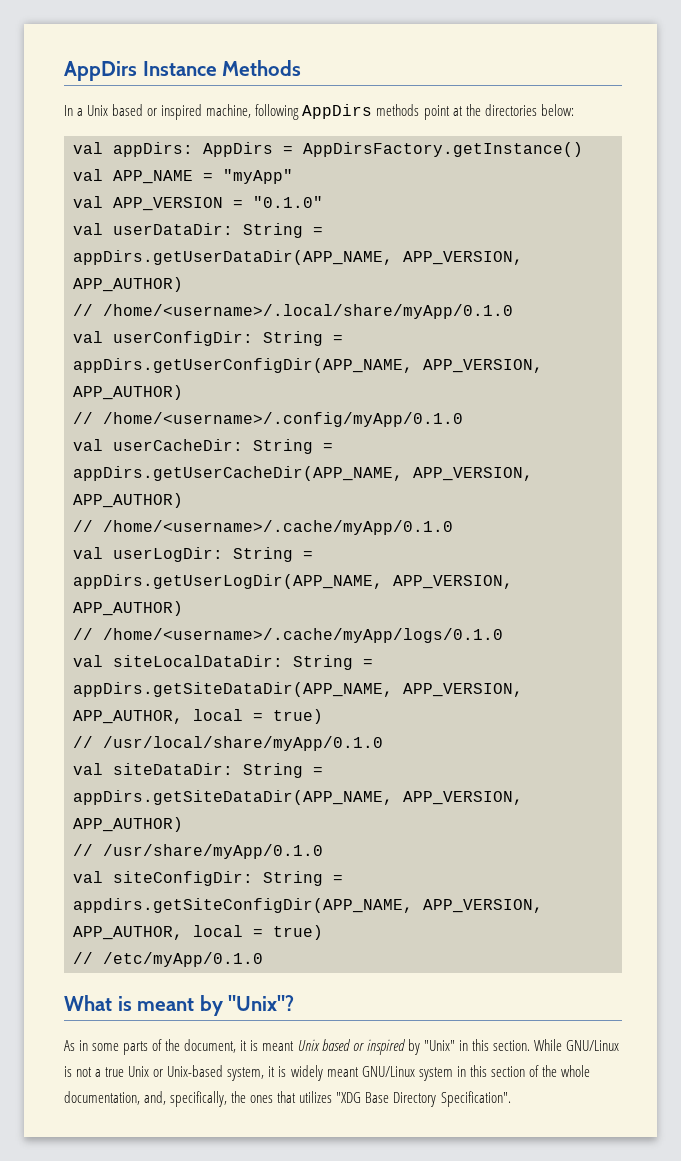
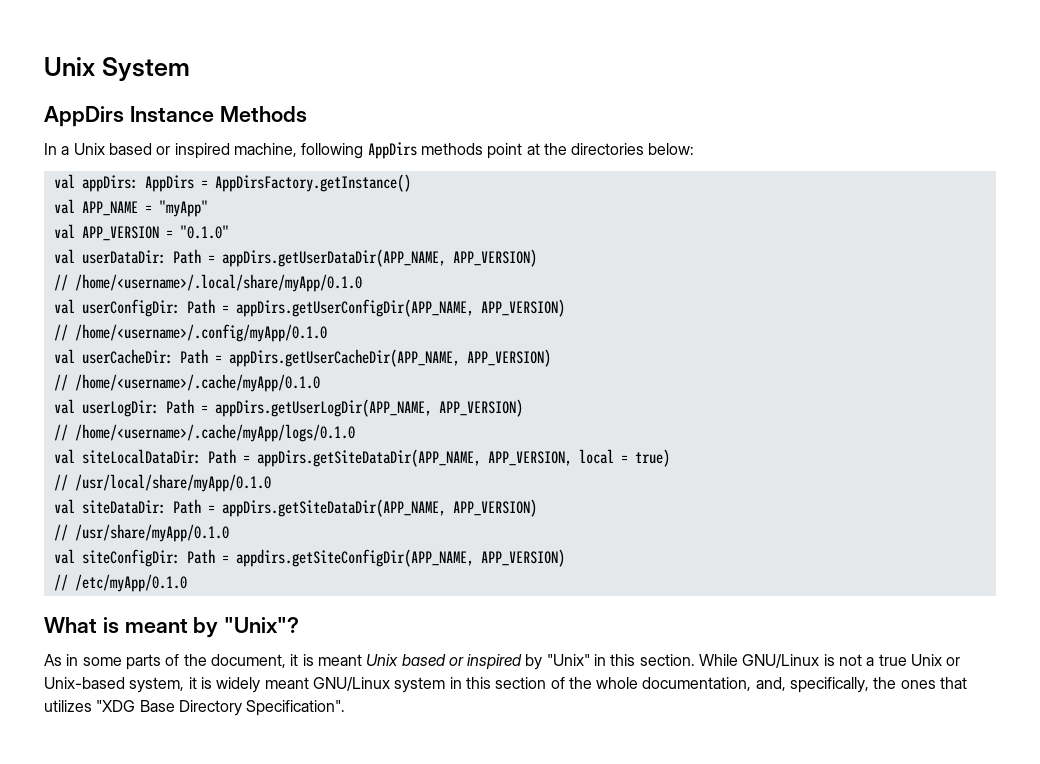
(64, 71) none -> [44,57,190,81] Unix System //
[243,223,303,238] String -> [172,249,201,264] Path
[403,251,523,265] [73,277,183,292] APP_VERSION, APP_AUTHOR) -> [452,249,537,267] APP_VERSION)
[263,331,323,346] String -> [186,299,215,314] Path
[423,359,543,373] [73,385,183,400] APP_VERSION, APP_AUTHOR) -> [480,299,565,317] APP_VERSION)
[253,439,313,454] String -> [179,349,208,364] Path
[413,467,533,481] [73,493,183,508] APP_VERSION, APP_AUTHOR) -> [466,349,551,367] APP_VERSION)
[233,547,293,562] String -> [165,399,194,414] Path
[393,575,513,589] [73,601,183,616] APP_VERSION, APP_AUTHOR) -> [438,399,523,417] APP_VERSION)
[293,655,373,670] [73,682,523,697] [73,710,183,724] String = appDirs.getSiteDataDir(APP_NAME, APP_VERSION, APP_AUTHOR, -> [207,449,572,467] Path = appDirs.getSiteDataDir(APP_NAME, APP_VERSION,
[243,763,323,778] [73,790,523,805] [73,817,183,832] String = appDirs.getSiteDataDir(APP_NAME, APP_VERSION, APP_AUTHOR) -> [172,499,537,517] Path = appDirs.getSiteDataDir(APP_NAME, APP_VERSION)
[263,871,323,886] String -> [186,549,215,564] Path
[423,899,543,913] [73,925,323,940] APP_VERSION, APP_AUTHOR, local = true) -> [480,549,565,567] APP_VERSION)

